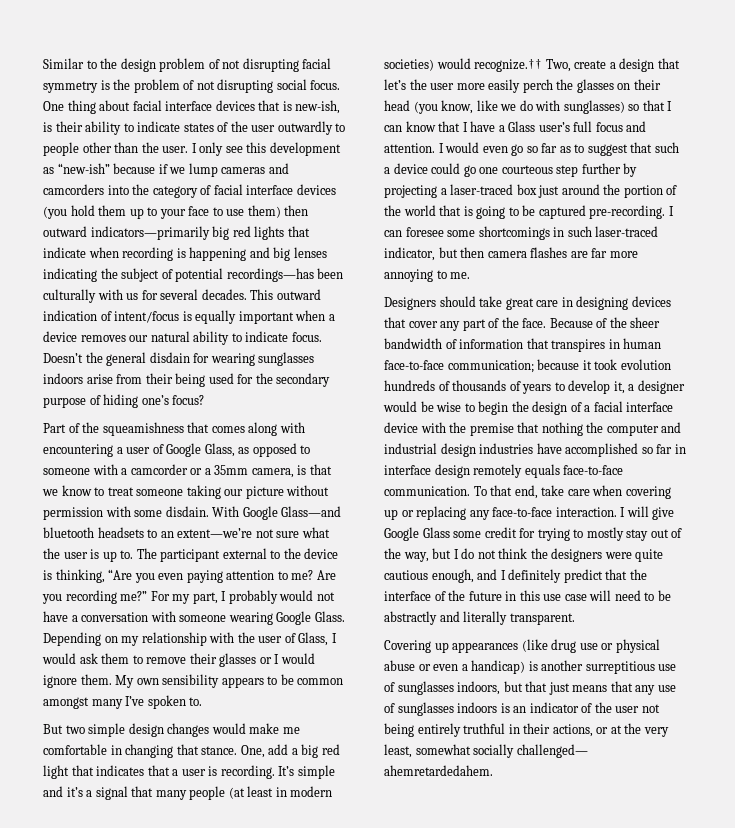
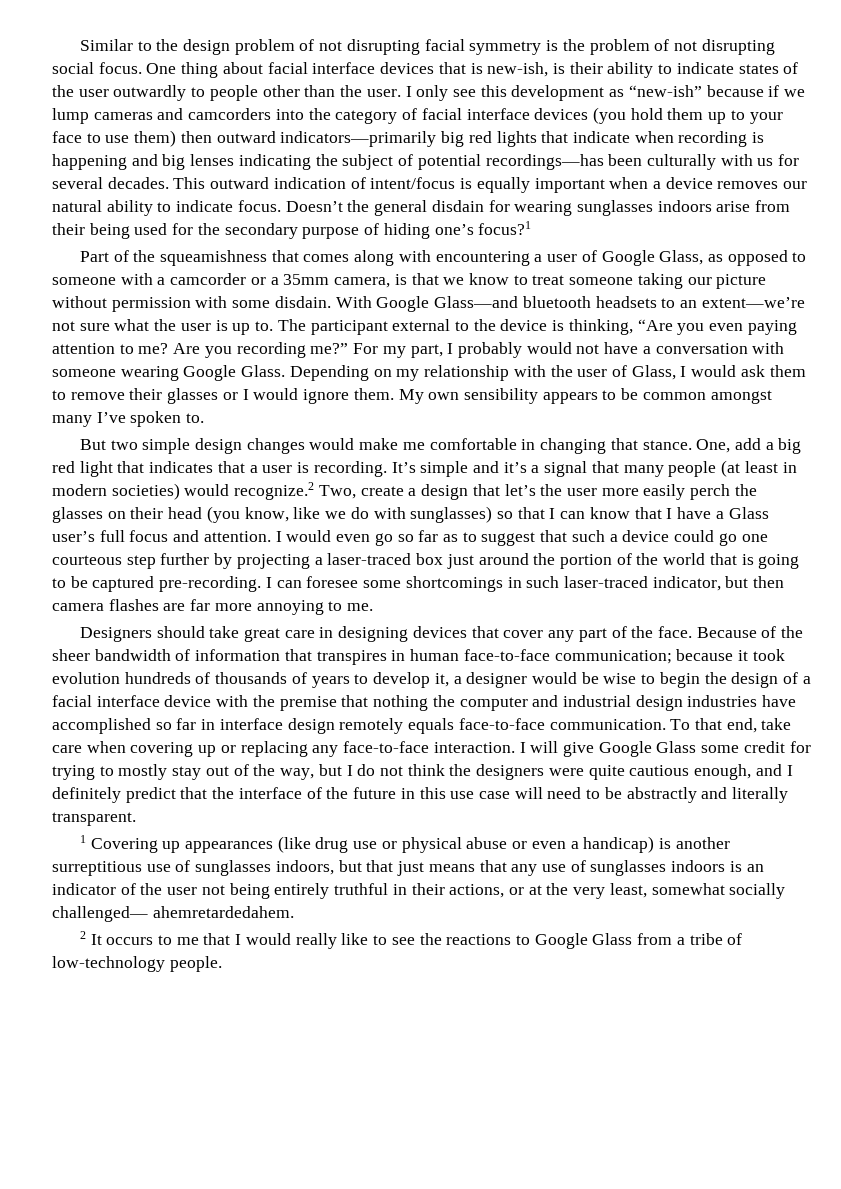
[172,395,205,405] focus? -> [478,221,532,235] focus?1
[474,59,543,72] recognize.†† -> [234,482,315,500] recognize.2
(575, 619) none -> [79,835,86,843] 1
(493, 770) none -> [79,931,743,949] [52,956,222,972] // 2 It occurs to me that I would really like to see the reactions to Google Glass from a tribe of low-technology people.

